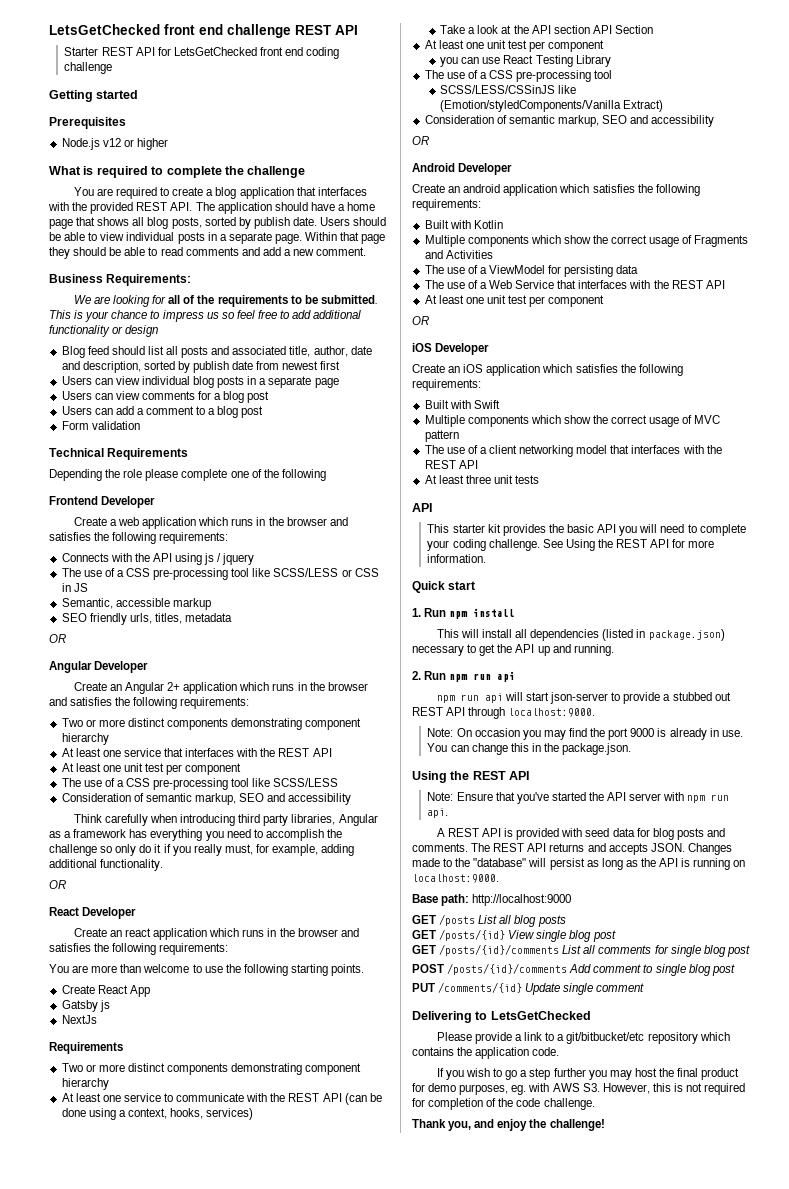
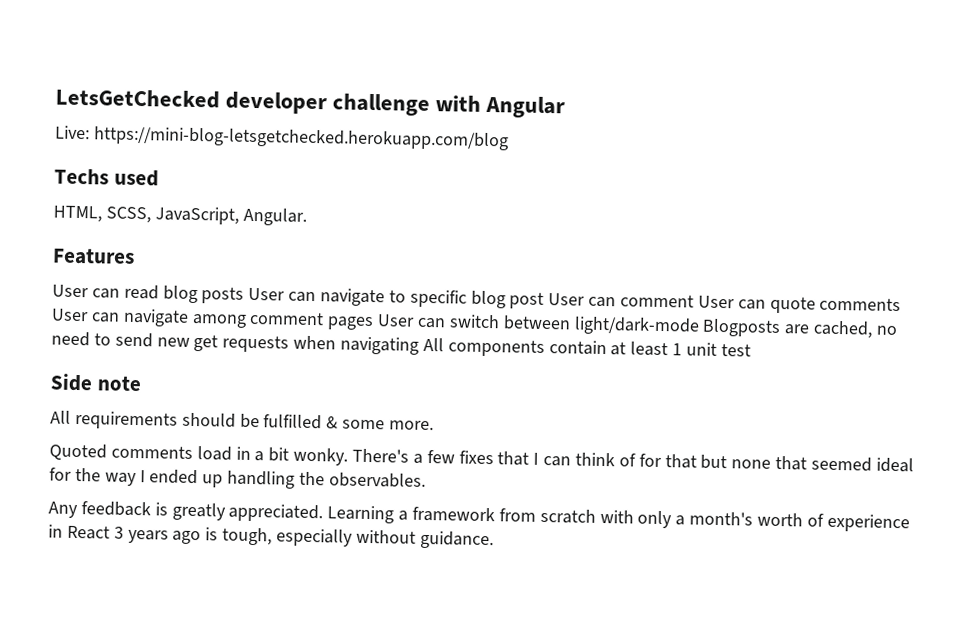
[49,24,358,38] [64,47,340,59] [64,62,113,74] [49,90,139,102] [49,117,126,129] [61,138,168,150] [49,166,306,178] [73,187,367,199] [48,202,376,214] [49,217,387,229] [49,232,386,244] [49,247,367,259] [49,274,192,286] [73,295,378,307] [49,310,362,322] [49,325,159,337] [61,346,372,358] [61,361,341,373] [61,376,339,388] [61,391,270,403] [61,406,264,418] [61,421,140,430] [49,448,189,460] [49,469,326,481] [49,496,156,508] [73,517,348,529] [49,532,229,544] [61,553,255,565] [61,568,379,580] [61,583,88,592] [61,598,211,610] [61,613,233,625] [49,634,66,643] [49,661,149,673] [73,682,368,694] [49,697,250,709] [61,718,362,730] [61,733,109,745] [61,748,332,757] [61,763,242,775] [61,778,339,790] [61,793,352,805] [73,814,378,826] [49,829,342,841] [49,844,355,856] [49,859,164,871] [49,880,66,889] [49,907,137,919] [73,928,359,940] [49,943,229,955] [49,964,365,976] [61,985,150,997] [61,1000,110,1012] [61,1015,97,1024] [49,1042,123,1054] [61,1063,362,1075] [61,1078,109,1090] [61,1093,382,1105] [61,1108,254,1120] [440,25,653,34] [424,40,605,52] [440,55,611,67] [424,70,613,82] [440,85,577,94] [440,100,664,112] [424,115,715,127] [412,136,429,145] [412,163,513,175] [412,184,700,196] [412,199,481,211] [424,220,503,229] [424,235,749,247] [424,250,493,259] [424,265,639,277] [424,280,725,289] [424,295,605,307] [412,316,429,325] [412,343,490,355] [412,364,683,376] [412,379,481,391] [424,400,500,409] [424,415,721,427] [424,430,459,442] [424,445,722,457] [424,460,478,469] [424,475,540,484] [412,503,432,512] [427,524,746,536] [427,539,715,551] [427,554,487,563] [412,581,476,593] [412,608,516,619] [436,629,725,641] [412,644,614,656] [412,671,516,682] [436,692,731,704] [412,707,596,719] [427,728,743,740] [427,743,632,755] [412,771,530,783] [427,792,730,804] [427,808,449,818] [436,828,725,840] [412,843,732,855] [412,858,746,870] [412,874,499,883] [412,894,572,906] [412,914,566,927] [412,929,616,942] [412,944,750,957] [412,963,735,976] [412,982,645,995] [412,1011,591,1023] [436,1032,730,1044] [412,1047,560,1059] [436,1068,740,1080] [412,1083,746,1095] [412,1098,595,1110] [412,1119,605,1131] LetsGetChecked front end challenge REST API // Starter REST API for LetsGetChecked front end coding challenge // Getting started // Prerequisites // Node.js v12 or higher // What is required to complete the challenge // You are required to create a blog application that interfaces with the provided REST API. The application should have a home page that shows all blog posts, sorted by publish date. Users should be able to view individual posts in a separate page. Within that page they should be able to read comments and add a new comment. // Business Requirements: // We are looking for all of the requirements to be submitted. This is your chance to impress us so feel free to add additional functionality or design // Blog feed should list all posts and associated title, author, date and description, sorted by publish date from newest first // Users can view individual blog posts in a separate page // Users can view comments for a blog post // Users can add a comment to a blog post // Form validation // Technical Requirements // Depending the role please complete one of the following // Frontend Developer // Create a web application which runs in the browser and satisfies the following requirements: // Connects with the API using js / jquery // The use of a CSS pre-processing tool like SCSS/LESS or CSS in JS // Semantic, accessible markup // SEO friendly urls, titles, metadata // OR // Angular Developer // Create an Angular 2+ application which runs in the browser and satisfies the following requirements: // Two or more distinct components demonstrating component hierarchy // At least one service that interfaces with the REST API // At least one unit test per component // The use of a CSS pre-processing tool like SCSS/LESS // Consideration of semantic markup, SEO and accessibility // Think carefully when introducing third party libraries, Angular as a framework has everything you need to accomplish the challenge so only do it if you really must, for example, adding additional functionality. // OR // React Developer // Create an react application which runs in the browser and satisfies the following requirements: // You are more than welcome to use the following starting points. // Create React App // Gatsby js // NextJs // Requirements // Two or more distinct components demonstrating component hierarchy // At least one service to communicate with the REST API (can be done using a context, hooks, services) // Take a look at the API section API Section // At least one unit test per component // you can use React Testing Library // The use of a CSS pre-processing tool // SCSS/LESS/CSSinJS like (Emotion/styledComponents/Vanilla Extract) // Consideration of semantic markup, SEO and accessibility // OR // Android Developer // Create an android application which satisfies the following requirements: // Built with Kotlin // Multiple components which show the correct usage of Fragments and Activities // The use of a ViewModel for persisting data // The use of a Web Service that interfaces with the REST API // At least one unit test per component // OR // iOS Developer // Create an iOS application which satisfies the following requirements: // Built with Swift // Multiple components which show the correct usage of MVC pattern // The use of a client networking model that interfaces with the REST API // At least three unit tests // API // This starter kit provides the basic API you will need to complete your coding challenge. See Using the REST API for more information. // Quick start // 1. Run npm install // This will install all dependencies (listed in package.json) necessary to get the API up and running. // 2. Run npm run api // npm run api will start json-server to provide a stubbed out REST API through localhost:9000. // Note: On occasion you may find the port 9000 is already in use. You can change this in the package.json. // Using the REST API // Note: Ensure that you've started the API server with npm run api. // A REST API is provided with seed data for blog posts and comments. The REST API returns and accepts JSON. Changes made to the "database" will persist as long as the API is running on localhost:9000. // Base path: http://localhost:9000 // GET /posts List all blog posts // GET /posts/{id} View single blog post // GET /posts/{id}/comments List all comments for single blog post // POST /posts/{id}/comments Add comment to single blog post // PUT /comments/{id} Update single comment // Delivering to LetsGetChecked // Please provide a link to a git/bitbucket/etc repository which contains the application code. // If you wish to go a step further you may host the final product for demo purposes, eg. with AWS S3. However, this is not required for completion of the code challenge. // Thank you, and enjoy the challenge! -> [55,88,566,119] [55,125,509,151] [54,168,159,187] [53,205,307,226] [52,247,135,265] [52,284,902,314] [51,308,898,339] [51,331,751,357] [50,373,142,392] [50,410,435,431] [49,443,914,473] [49,467,426,489] [48,501,910,533] [48,524,494,550] LetsGetChecked developer challenge with Angular // Live: https://mini-blog-letsgetchecked.herokuapp.com/blog // Techs used // HTML, SCSS, JavaScript, Angular. // Features // User can read blog posts User can navigate to specific blog post User can comment User can quote comments User can navigate among comment pages User can switch between light/dark-mode Blogposts are cached, no need to send new get requests when navigating All components contain at least 1 unit test // Side note // All requirements should be fulfilled & some more. // Quoted comments load in a bit wonky. There's a few fixes that I can think of for that but none that seemed ideal for the way I ended up handling the observables. // Any feedback is greatly appreciated. Learning a framework from scratch with only a month's worth of experience in React 3 years ago is tough, especially without guidance.

